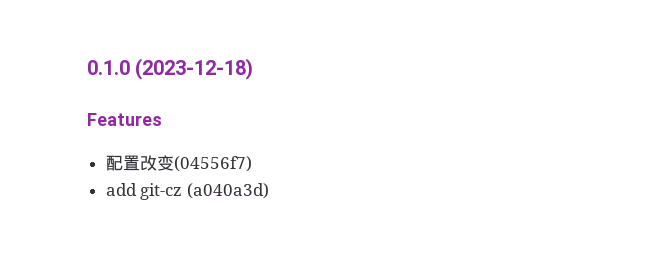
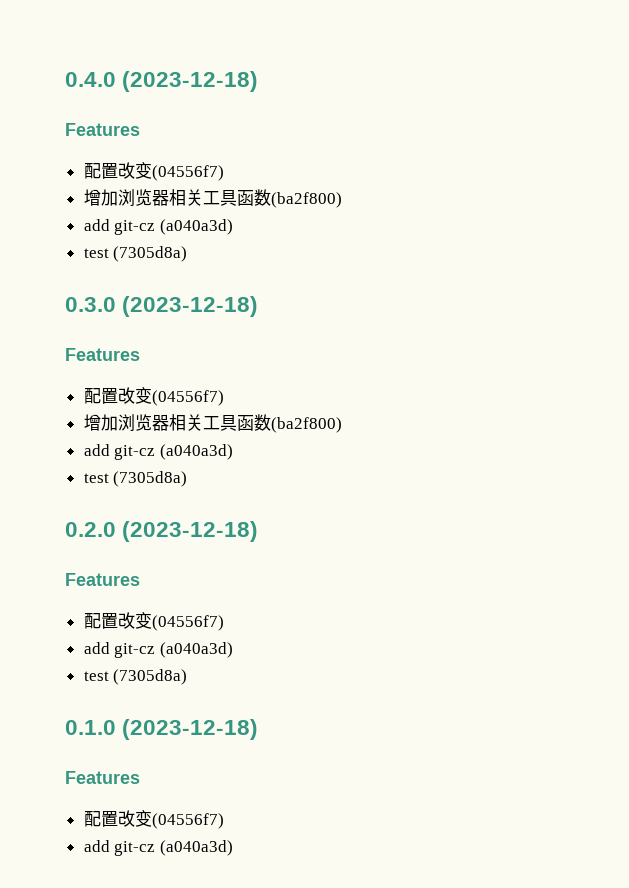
(87, 67) none -> [65,71,259,92] [65,123,140,136] [83,162,224,181] [83,189,342,208] [83,219,233,235] [83,246,188,262] [65,296,259,317] [65,348,140,361] [83,387,224,406] [83,414,342,433] [83,444,233,460] [83,471,188,487] [65,521,259,542] [65,573,140,586] [83,612,224,631] [83,642,233,658] [83,669,188,685] 0.4.0 (2023-12-18) // Features // 配置改变(04556f7) // 增加浏览器相关工具函数(ba2f800) // add git-cz (a040a3d) // test (7305d8a) // 0.3.0 (2023-12-18) // Features // 配置改变(04556f7) // 增加浏览器相关工具函数(ba2f800) // add git-cz (a040a3d) // test (7305d8a) // 0.2.0 (2023-12-18) // Features // 配置改变(04556f7) // add git-cz (a040a3d) // test (7305d8a) //

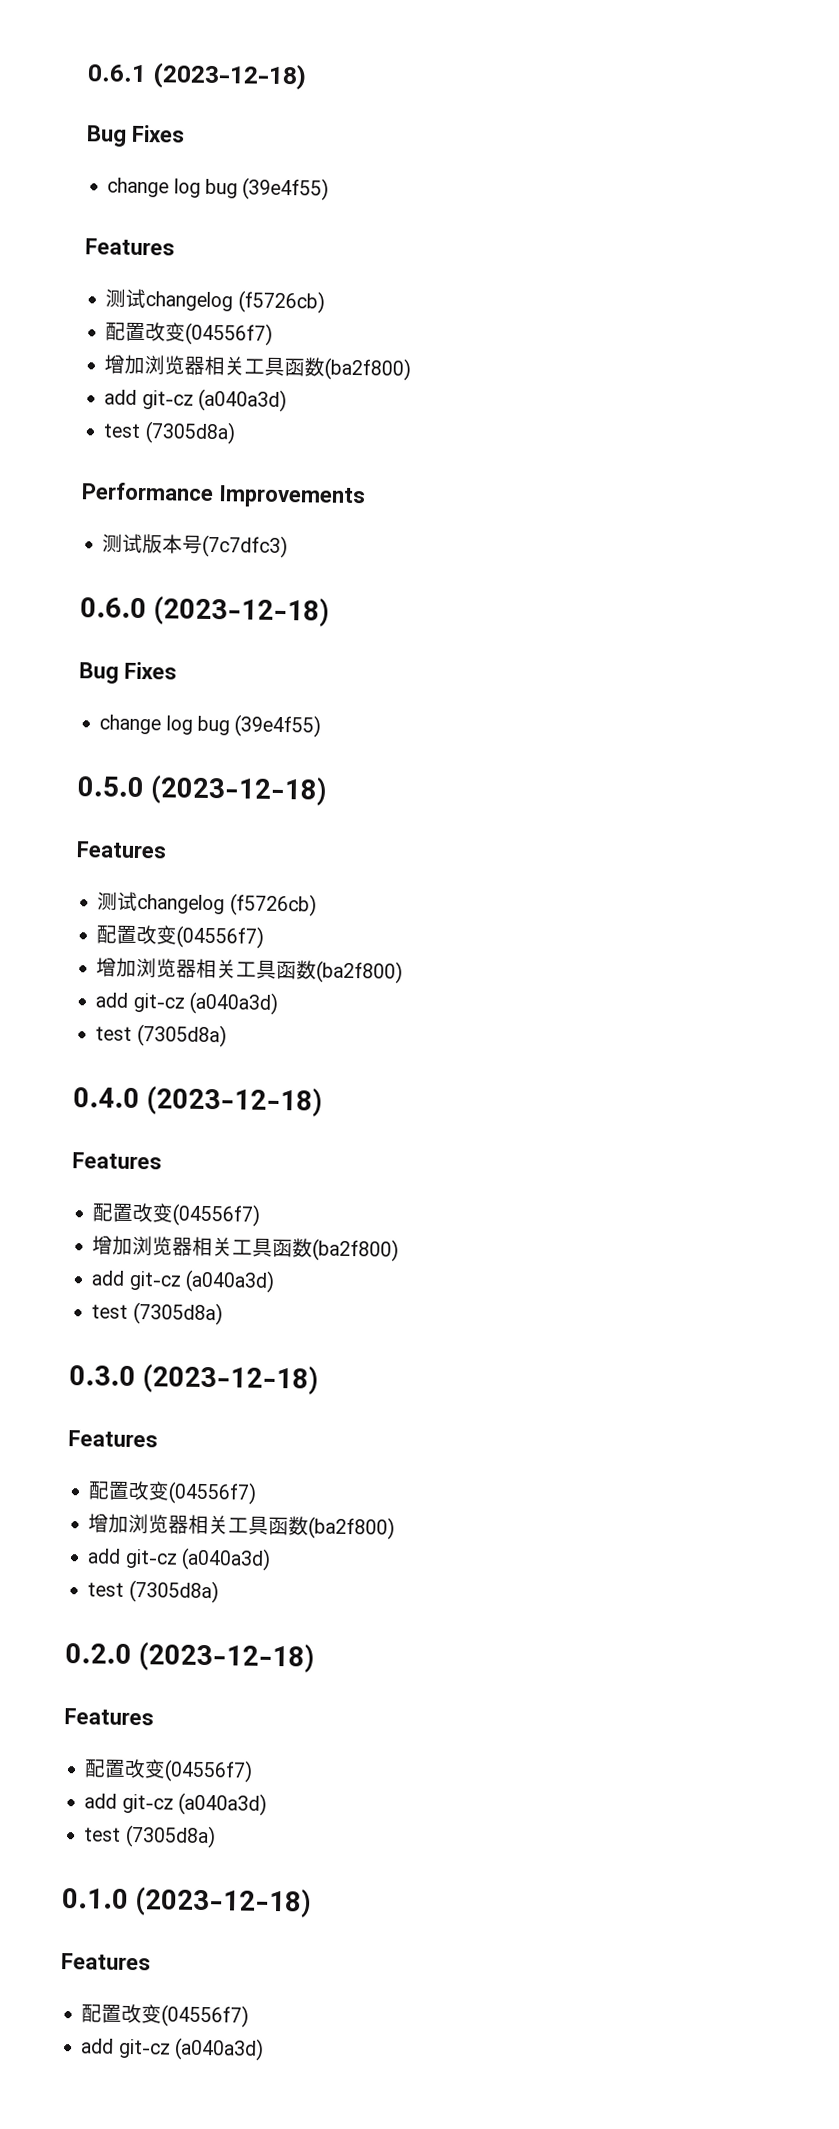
(65, 79) none -> [87,62,307,91] [86,124,185,147] [107,177,330,201] [85,238,175,256] [105,288,325,314] [105,322,274,346] [104,354,412,381] [104,388,287,413] [103,421,236,445] [81,482,366,509] [102,533,289,559] [80,595,331,627] [79,661,177,684] [99,714,322,738] [77,774,329,806] [76,841,167,859] [97,891,317,917] [96,924,265,949] [96,957,404,984] [95,991,278,1015] [95,1023,227,1048] 0.6.1 (2023-12-18) // Bug Fixes // change log bug (39e4f55) // Features // 测试changelog (f5726cb) // 配置改变(04556f7) // 增加浏览器相关工具函数(ba2f800) // add git-cz (a040a3d) // test (7305d8a) // Performance Improvements // 测试版本号(7c7dfc3) // 0.6.0 (2023-12-18) // Bug Fixes // change log bug (39e4f55) // 0.5.0 (2023-12-18) // Features // 测试changelog (f5726cb) // 配置改变(04556f7) // 增加浏览器相关工具函数(ba2f800) // add git-cz (a040a3d) // test (7305d8a) //

